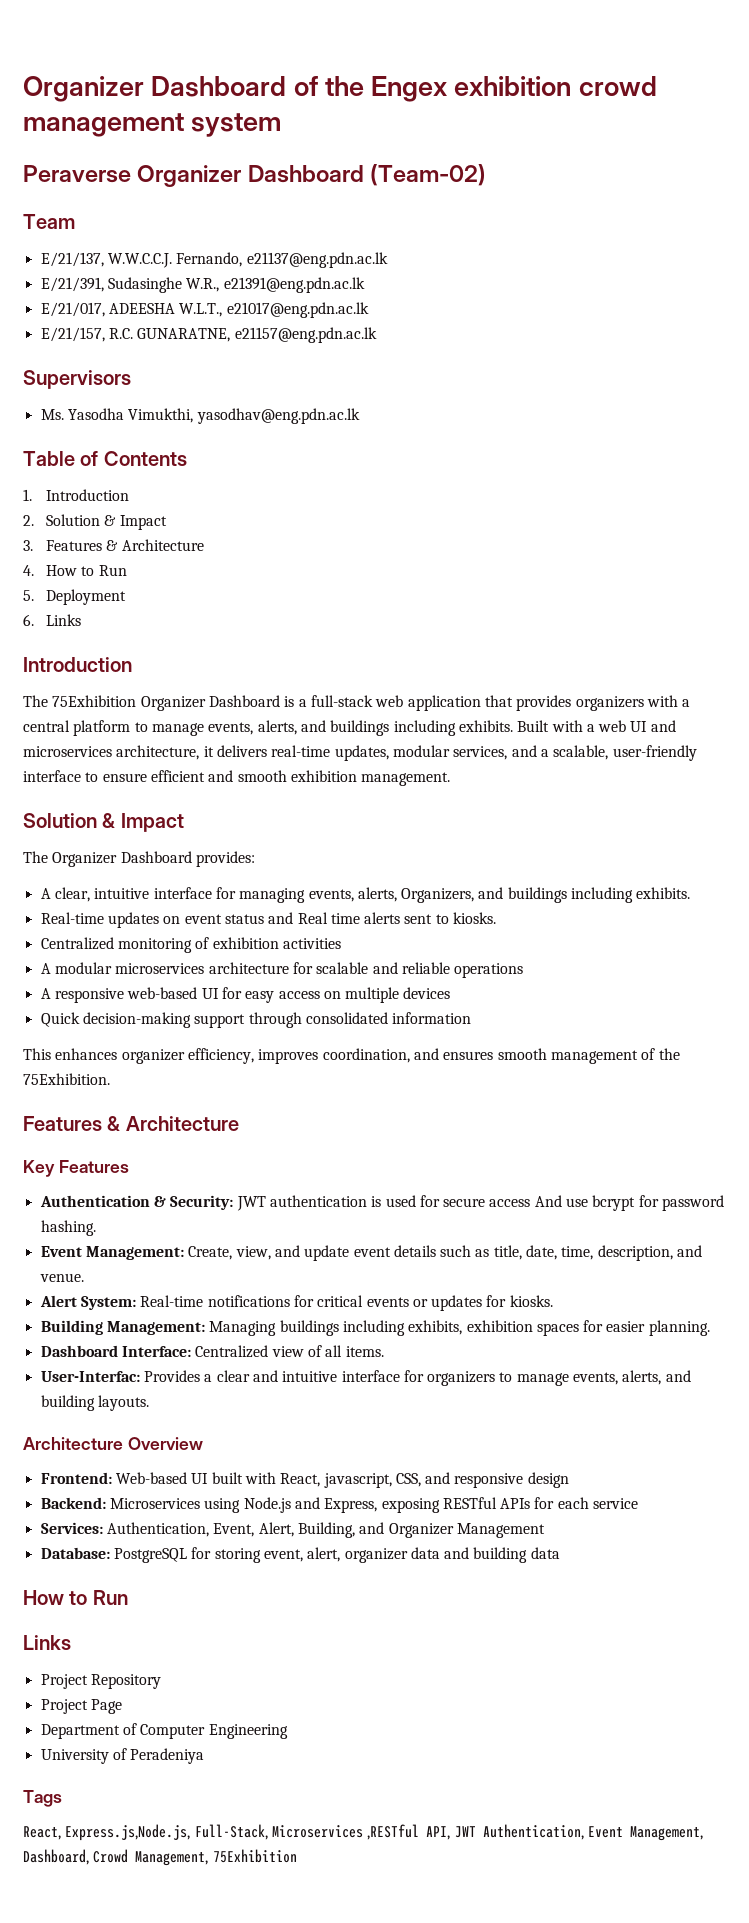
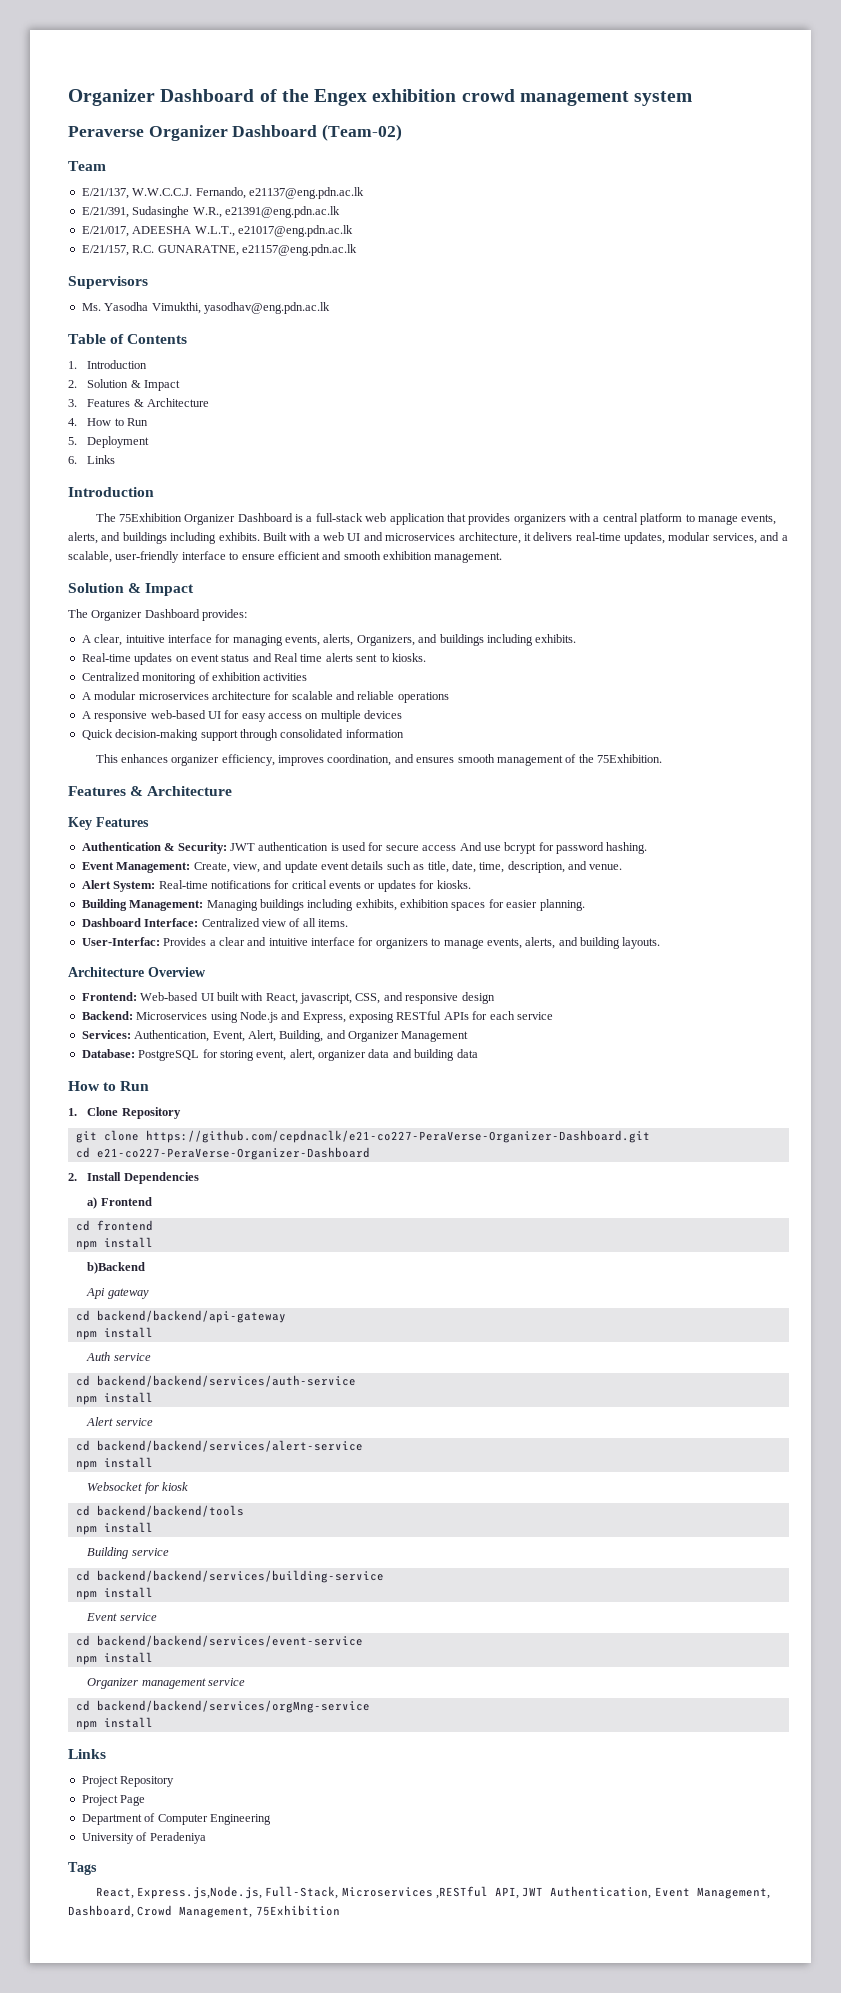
(128, 1597) none -> [68,1107,181,1119] [75,1130,650,1143] [75,1147,370,1160] [68,1172,199,1184] [87,1197,152,1209] [75,1220,153,1231] [75,1237,153,1250] [87,1262,146,1274] [86,1288,149,1299] [75,1310,286,1323] [75,1327,153,1340] [86,1352,151,1361] [75,1375,356,1387] [75,1392,153,1405] [86,1417,153,1426] [75,1440,363,1452] [75,1457,153,1470] [87,1482,189,1494] [75,1505,244,1517] [75,1522,153,1535] [87,1547,169,1559] [75,1570,384,1583] [75,1587,153,1600] [86,1613,157,1621] [75,1635,363,1647] [75,1652,153,1665] [87,1678,246,1689] [75,1700,370,1713] [75,1717,153,1730] // 1. Clone Repository // git clone https://github.com/cepdnaclk/e21-co227-PeraVerse-Organizer-Dashboard.git // cd e21-co227-PeraVerse-Organizer-Dashboard // 2. Install Dependencies // a) Frontend // cd frontend // npm install // b)Backend // Api gateway // cd backend/backend/api-gateway // npm install // Auth service // cd backend/backend/services/auth-service // npm install // Alert service // cd backend/backend/services/alert-service // npm install // Websocket for kiosk // cd backend/backend/tools // npm install // Building service // cd backend/backend/services/building-service // npm install // Event service // cd backend/backend/services/event-service // npm install // Organizer management service // cd backend/backend/services/orgMng-service // npm install

